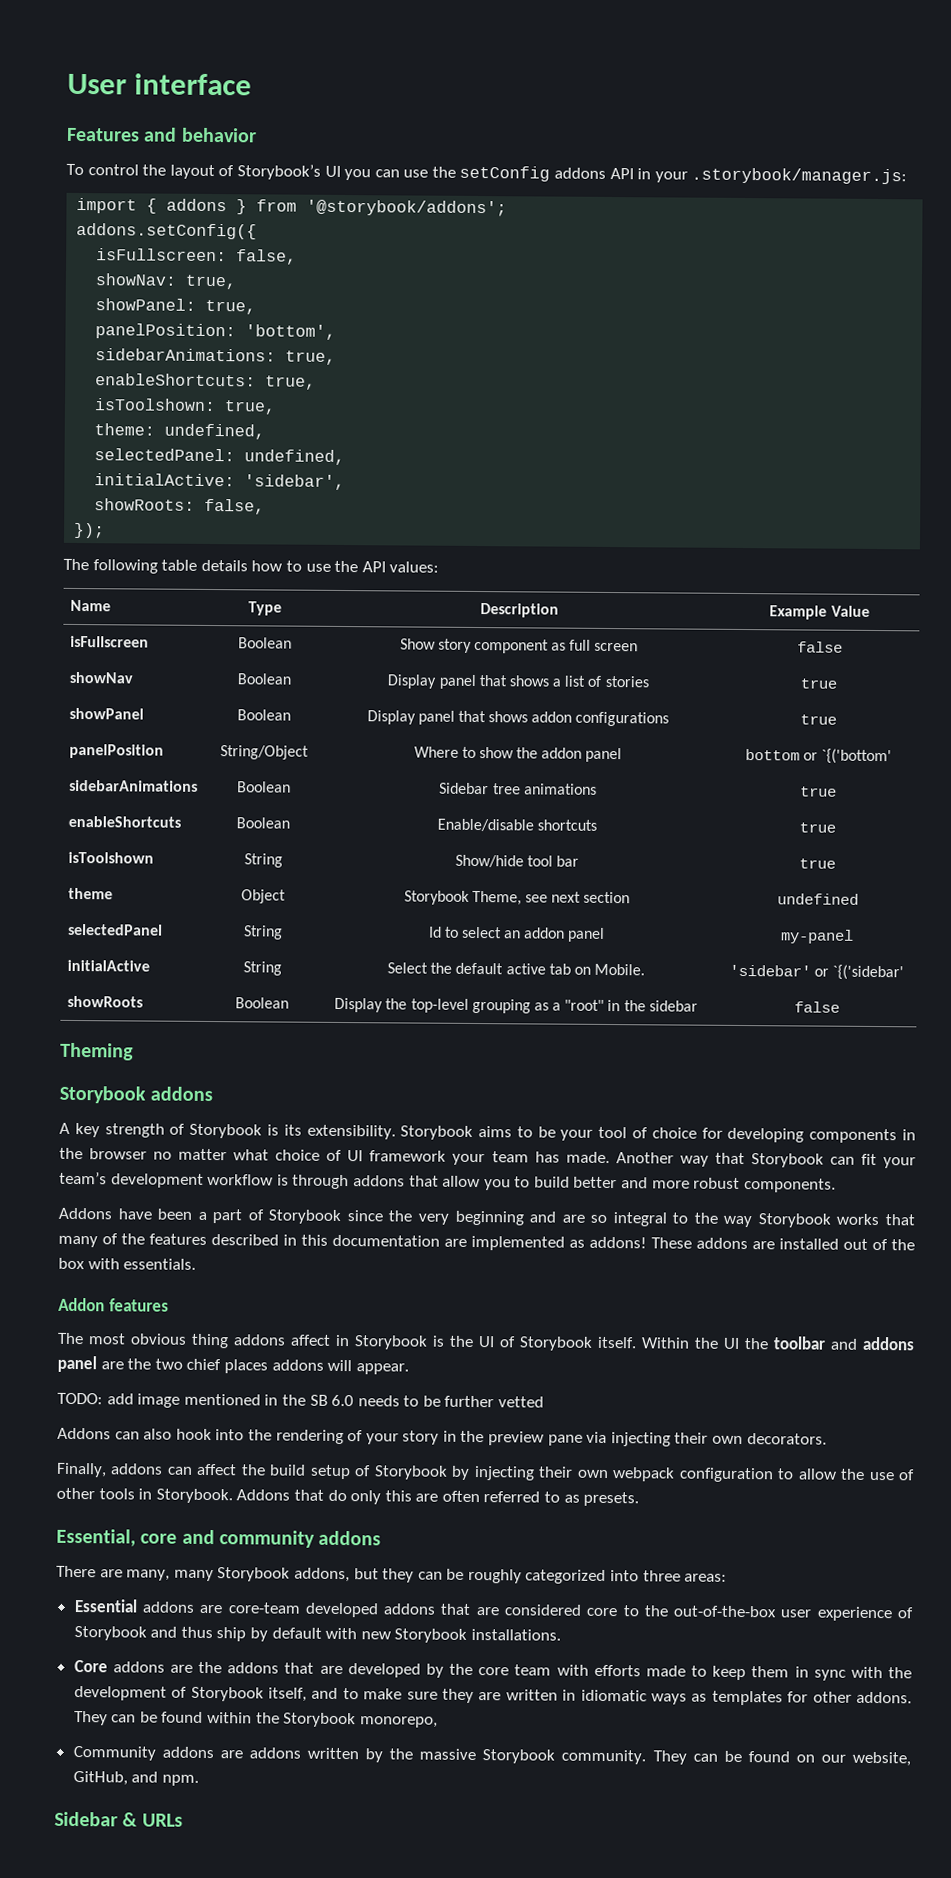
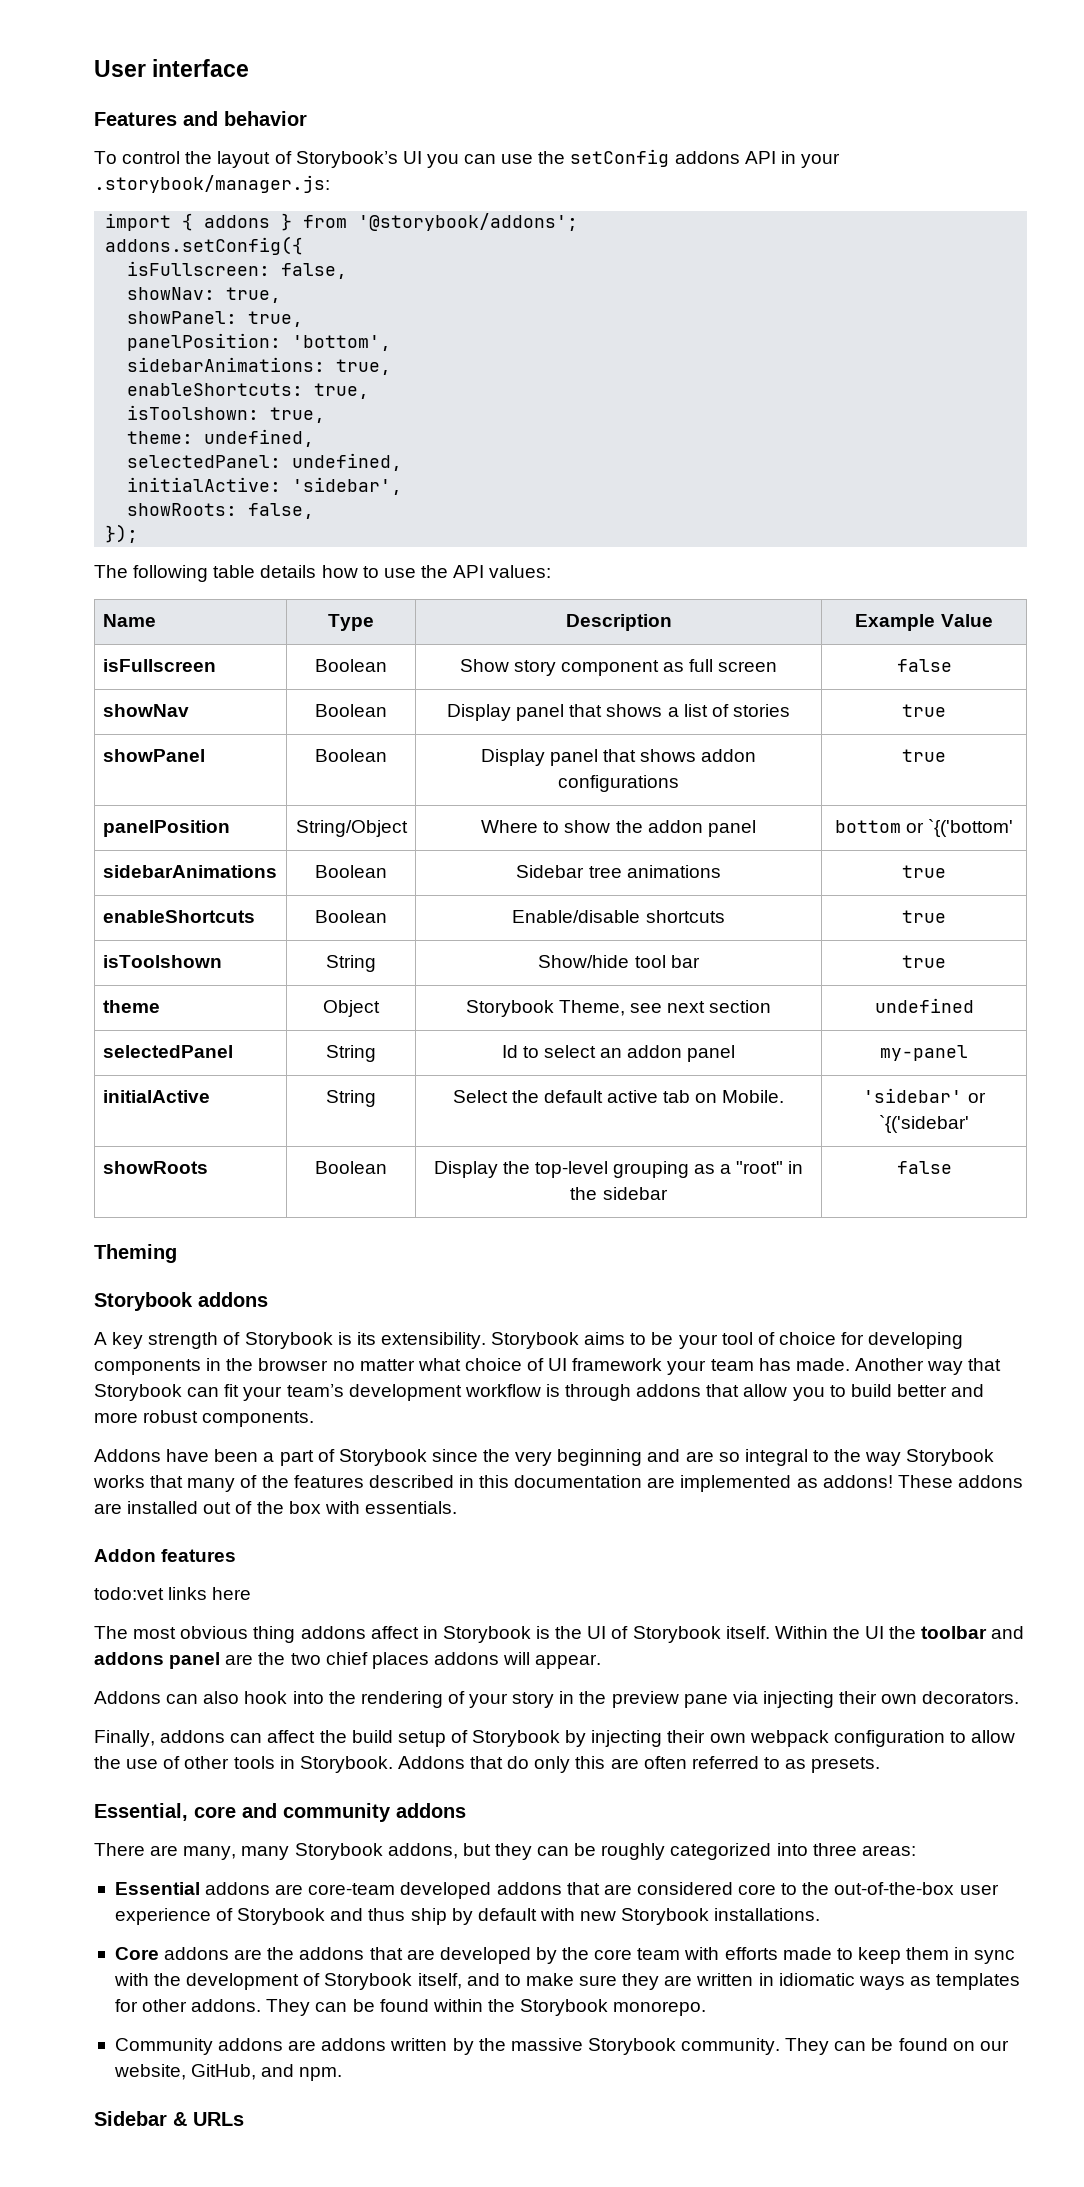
(169, 1305) none -> [94,1587,252,1600] // todo:vet links here
[57,1392,545,1408] // TODO: add image mentioned in the SB 6.0 needs to be further vetted -> (602, 1661) none
[359,1716,438,1728] monorepo, -> [613,2001,707,2016] monorepo.

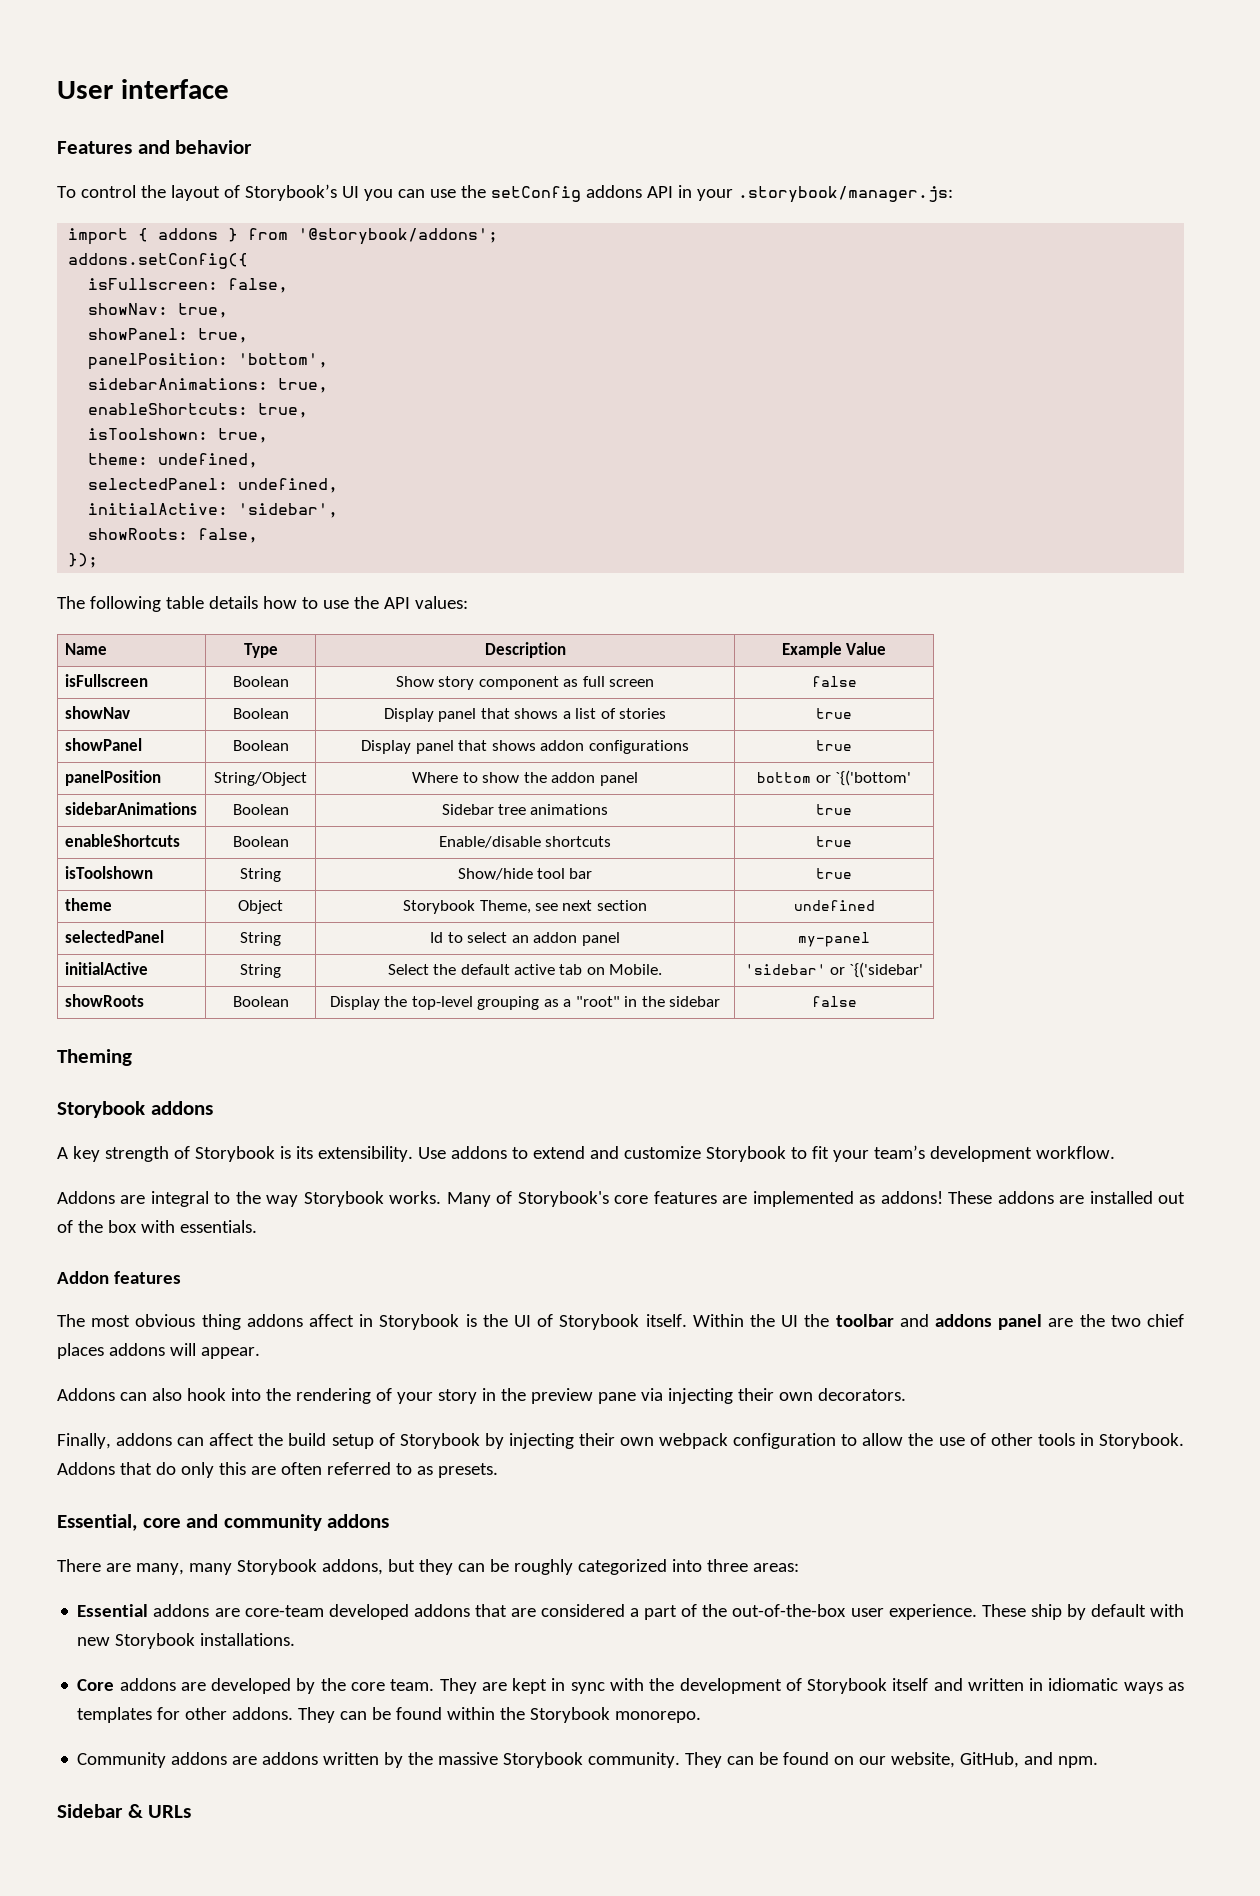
[491,1332,964,1349] [94,1358,1002,1375] [94,1384,985,1401] [94,1410,315,1427] [94,1449,740,1466] Storybook aims to be your tool of choice for developing components in the browser no matter what choice of UI framework your team has made. Another way that Storybook can fit your team’s development workflow is through addons that allow you to build better and more robust components. // Addons have been a part of Storybook since the very beginning and are so -> [417,1145,1115,1162] [57,1191,146,1204] Use addons to extend and customize Storybook to fit your team’s development workflow. // Addons are
[93,1475,643,1492] works that many of the features described in this documentation -> [389,1191,717,1207] works. Many of Storybook's core features
[94,1587,252,1600] // todo:vet links here -> (181, 1277) none
[738,1882,999,1895] [114,1908,406,1925] core to the out-of-the-box user experience of Storybook and thus -> [630,1604,1026,1620] a part of the out-of-the-box user experience. These
[267,1947,950,1964] the addons that are developed by the core team with efforts made to keep them -> [211,1678,548,1694] developed by the core team. They are kept
[417,1973,693,1990] itself, and to make sure they are -> [892,1678,963,1691] itself and

